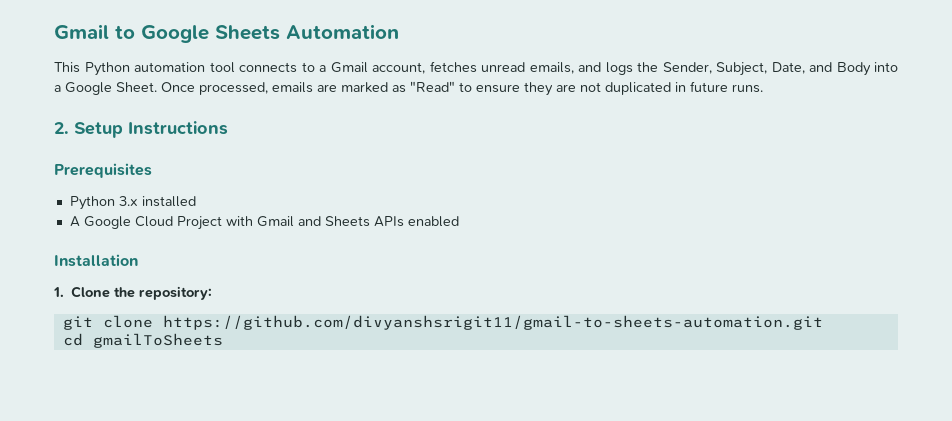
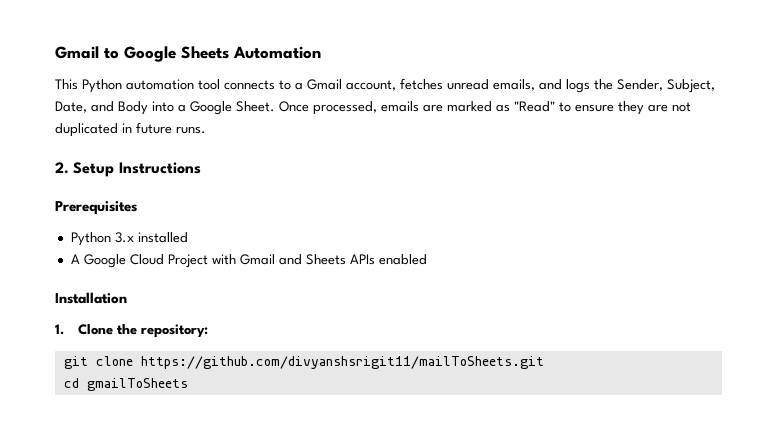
[162,315,823,330] https://github.com/divyanshsrigit11/gmail-to-sheets-automation.git -> [140,356,544,369] https://github.com/divyanshsrigit11/mailToSheets.git

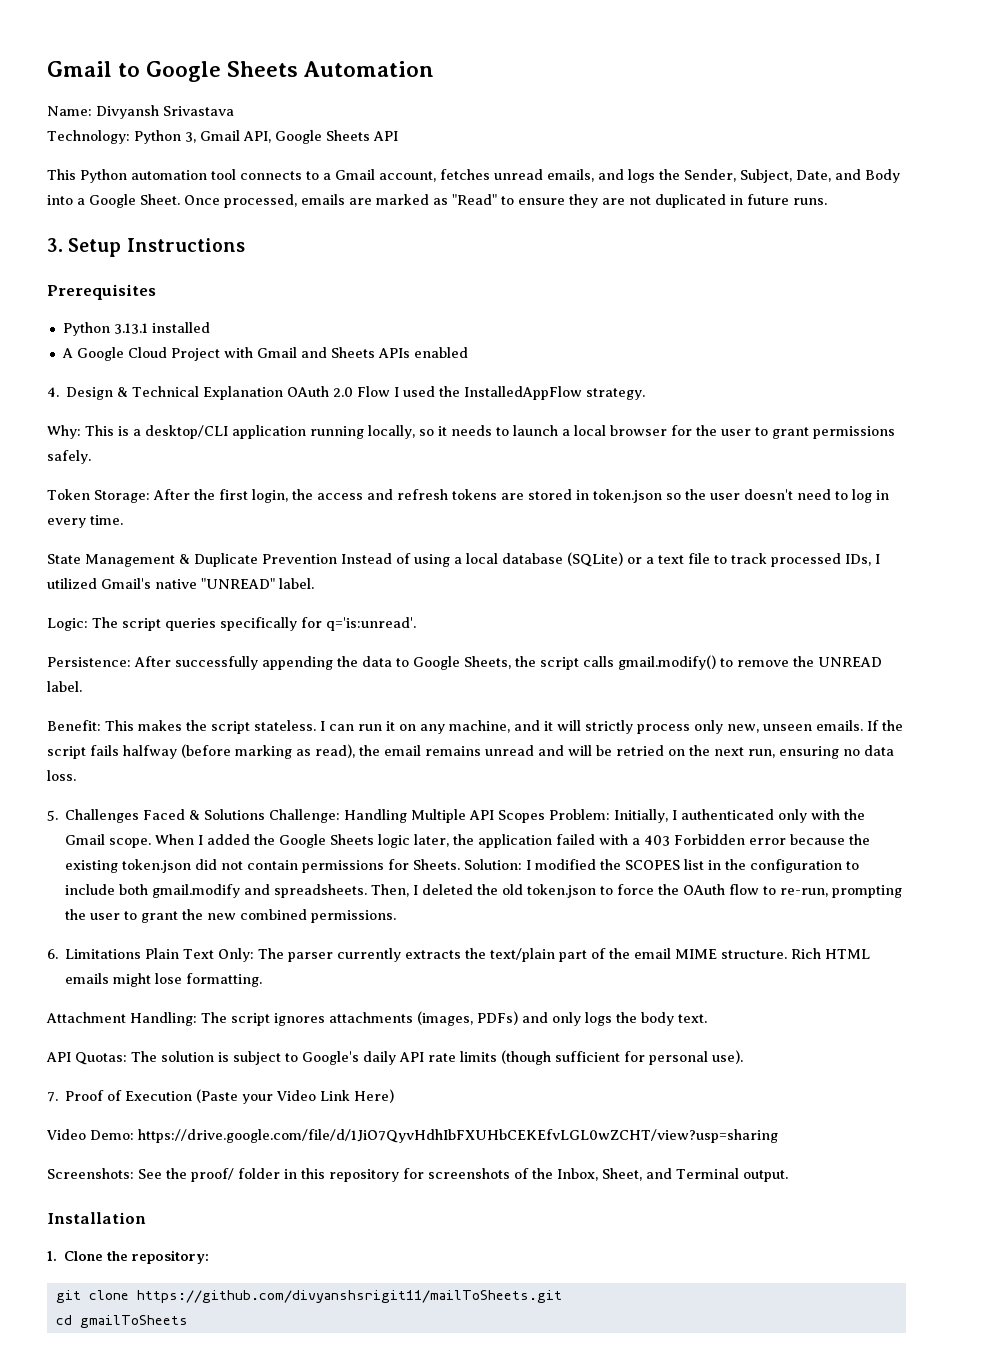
(321, 52) none -> [47,105,234,119] [47,130,398,144] // Name: Divyansh Srivastava // Technology: Python 3, Gmail API, Google Sheets API
[55,162,69,174] 2. -> [47,238,63,252] 3.
[114,232,134,243] 3.x -> [113,323,148,334] 3.13.1
(427, 259) none -> [47,386,646,400] [47,425,895,439] [47,450,91,464] [47,489,889,503] [47,515,123,528] [47,552,880,567] [47,578,314,589] [47,617,416,631] [47,655,882,670] [47,681,82,692] [47,720,903,734] [47,744,894,759] [47,770,76,781] [47,809,866,823] [65,834,871,848] [65,859,860,873] [65,884,903,898] [65,909,397,923] [47,948,871,962] [65,973,263,987] [46,1011,707,1026] [46,1050,743,1065] [47,1089,395,1104] [46,1129,778,1143] [47,1168,788,1182] // 4. Design & Technical Explanation OAuth 2.0 Flow I used the InstalledAppFlow strategy. // Why: This is a desktop/CLI application running locally, so it needs to launch a local browser for the user to grant permissions safely. // Token Storage: After the first login, the access and refresh tokens are stored in token.json so the user doesn't need to log in every time. // State Management & Duplicate Prevention Instead of using a local database (SQLite) or a text file to track processed IDs, I utilized Gmail's native "UNREAD" label. // Logic: The script queries specifically for q='is:unread'. // Persistence: After successfully appending the data to Google Sheets, the script calls gmail.modify() to remove the UNREAD label. // Benefit: This makes the script stateless. I can run it on any machine, and it will strictly process only new, unseen emails. If the script fails halfway (before marking as read), the email remains unread and will be retried on the next run, ensuring no data loss. // 5. Challenges Faced & Solutions Challenge: Handling Multiple API Scopes Problem: Initially, I authenticated only with the Gmail scope. When I added the Google Sheets logic later, the application failed with a 403 Forbidden error because the existing token.json did not contain permissions for Sheets. Solution: I modified the SCOPES list in the configuration to include both gmail.modify and spreadsheets. Then, I deleted the old token.json to force the OAuth flow to re-run, prompting the user to grant the new combined permissions. // 6. Limitations Plain Text Only: The parser currently extracts the text/plain part of the email MIME structure. Rich HTML emails might lose formatting. // Attachment Handling: The script ignores attachments (images, PDFs) and only logs the body text. // API Quotas: The solution is subject to Google's daily API rate limits (though sufficient for personal use). // 7. Proof of Execution (Paste your Video Link Here) // Video Demo: https://drive.google.com/file/d/1JiO7QyvHdhIbFXUHbCEKEfvLGL0wZCHT/view?usp=sharing // Screenshots: See the proof/ folder in this repository for screenshots of the Inbox, Sheet, and Terminal output.

